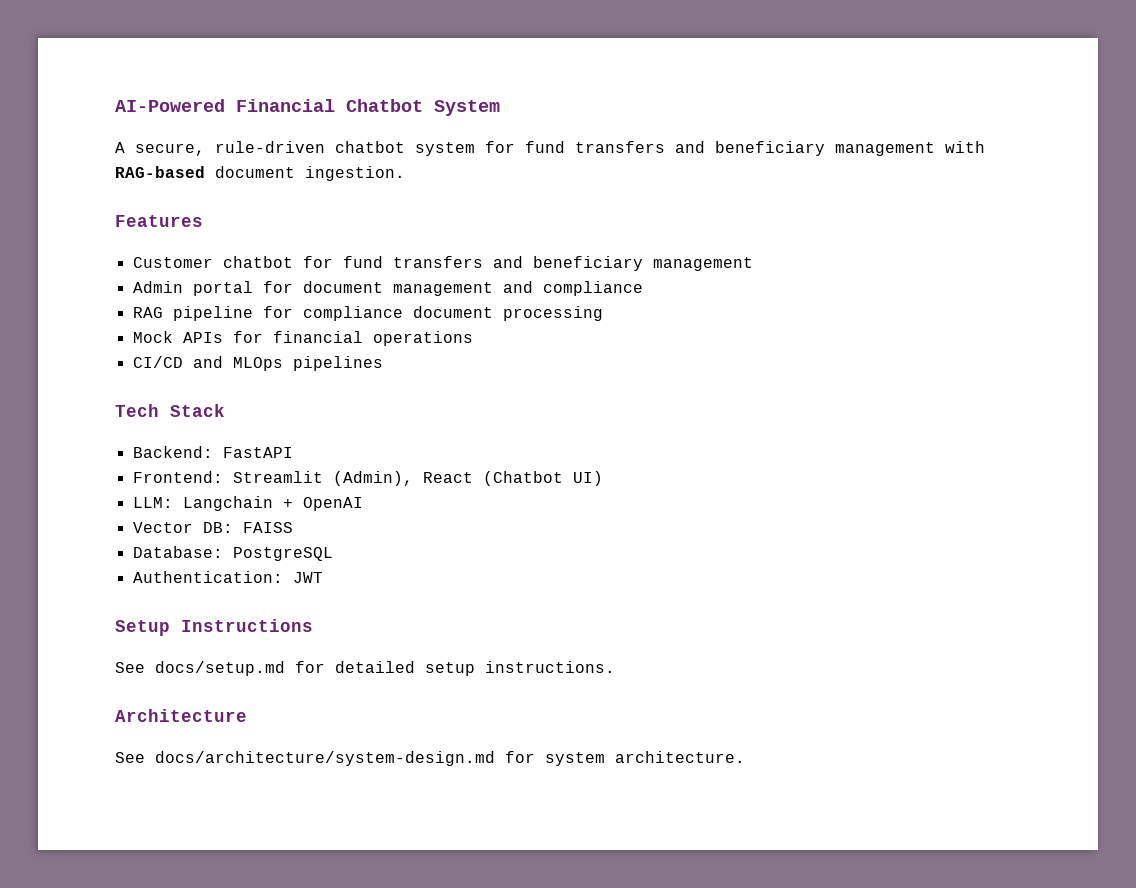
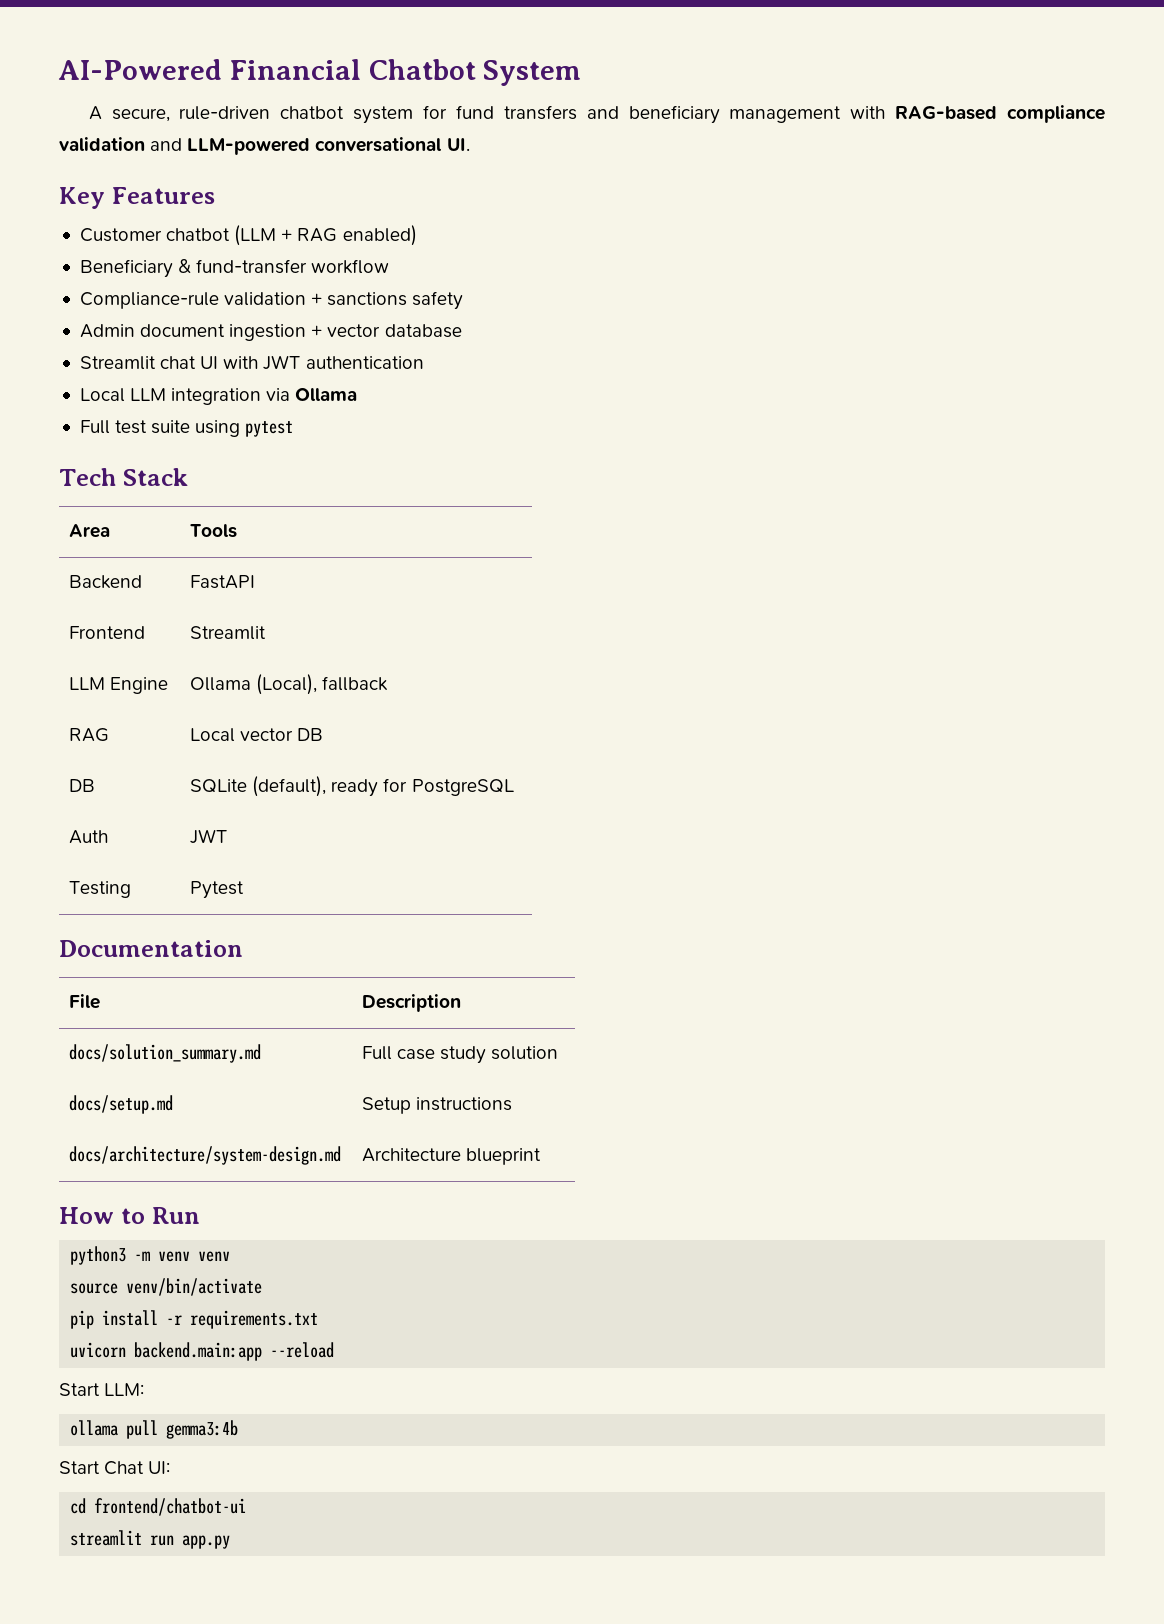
[215,166,405,181] [115,215,203,227] [132,256,753,271] [132,281,643,296] [132,306,603,321] [132,331,473,346] [132,356,383,371] [115,404,225,417] [132,446,293,458] [132,471,603,486] [132,496,363,511] [132,522,293,533] [132,546,333,561] [132,571,323,583] [115,619,313,636] [115,661,615,676] [115,709,247,722] [115,751,745,766] document ingestion. // Features // Customer chatbot for fund transfers and beneficiary management // Admin portal for document management and compliance // RAG pipeline for compliance document processing // Mock APIs for financial operations // CI/CD and MLOps pipelines // Tech Stack // Backend: FastAPI // Frontend: Streamlit (Admin), React (Chatbot UI) // LLM: Langchain + OpenAI // Vector DB: FAISS // Database: PostgreSQL // Authentication: JWT // Setup Instructions // See docs/setup.md for detailed setup instructions. // Architecture // See docs/architecture/system-design.md for system architecture. -> [1007,105,1106,123] [59,137,470,155] [59,187,215,209] [79,225,417,246] [79,259,390,278] [79,291,464,310] [79,324,462,341] [79,355,424,370] [79,388,358,405] [79,420,294,437] [59,468,188,486] [69,524,111,538] [190,524,238,538] [69,575,143,589] [190,575,256,589] [69,626,146,639] [190,626,267,640] [69,677,169,694] [190,674,389,695] [69,728,110,742] [190,728,324,742] [69,779,96,792] [190,776,514,797] [69,830,109,844] [190,829,228,844] [69,881,132,898] [190,881,245,899] [59,940,243,957] [69,994,101,1009] [362,994,462,1012] [69,1044,262,1063] [362,1046,559,1064] [69,1095,174,1114] [362,1097,513,1114] [69,1146,342,1165] [362,1148,542,1165] [59,1207,200,1224] [70,1246,231,1265] [70,1278,263,1296] [70,1310,319,1329] [70,1342,335,1361] [59,1383,145,1396] [70,1420,239,1439] [59,1461,171,1475] [70,1498,247,1516] [70,1530,231,1549] compliance validation and LLM-powered conversational UI. // Key Features // Customer chatbot (LLM + RAG enabled) // Beneficiary & fund-transfer workflow // Compliance-rule validation + sanctions safety // Admin document ingestion + vector database // Streamlit chat UI with JWT authentication // Local LLM integration via Ollama // Full test suite using pytest // Tech Stack // Area | Tools // Backend | FastAPI // Frontend | Streamlit // LLM Engine | Ollama (Local), fallback // RAG | Local vector DB // DB | SQLite (default), ready for PostgreSQL // Auth | JWT // Testing | Pytest // Documentation // File | Description // docs/solution_summary.md | Full case study solution // docs/setup.md | Setup instructions // docs/architecture/system-design.md | Architecture blueprint // How to Run // python3 -m venv venv // source venv/bin/activate // pip install -r requirements.txt // uvicorn backend.main:app --reload // Start LLM: // ollama pull gemma3:4b // Start Chat UI: // cd frontend/chatbot-ui // streamlit run app.py

